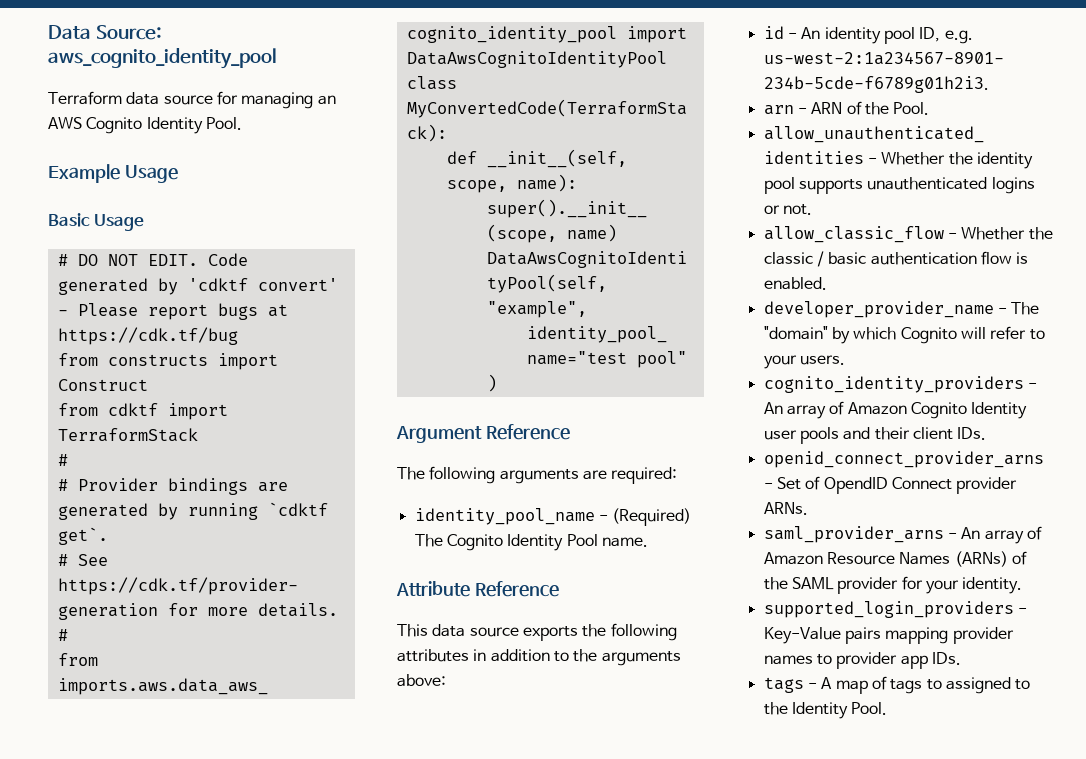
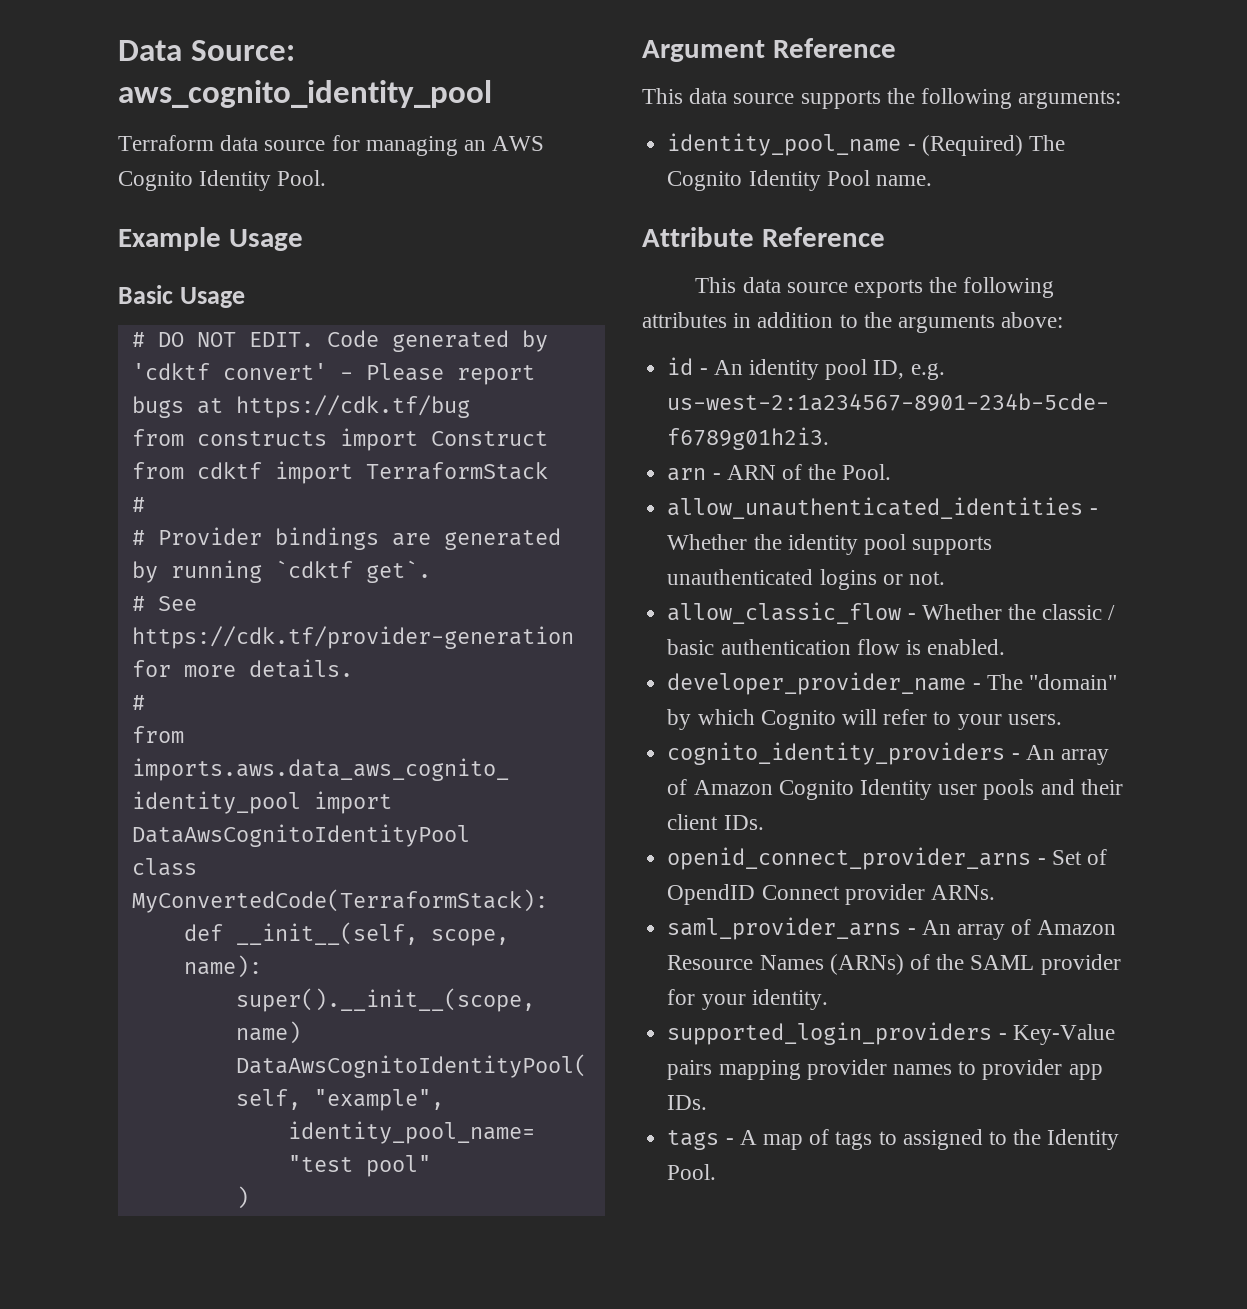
[397,466,678,484] The following arguments are required: -> [642,88,1122,109] This data source supports the following arguments:

